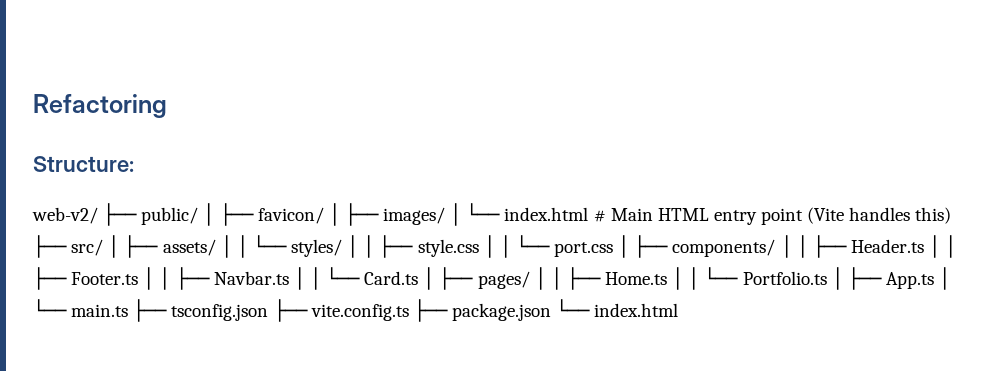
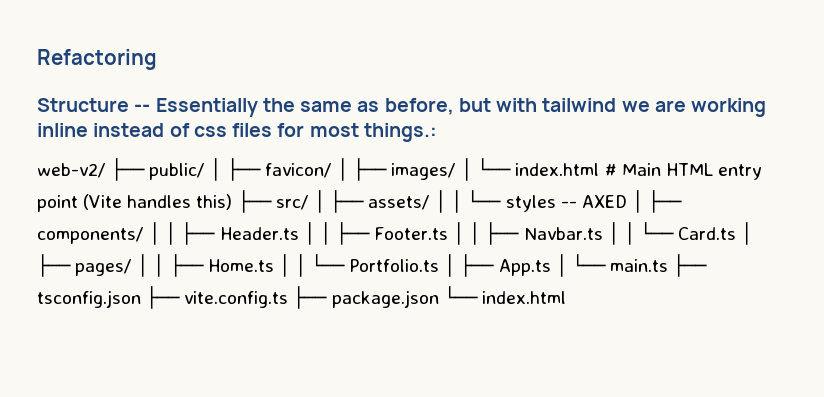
[33,156,134,172] Structure: -> [37,98,767,117] [37,123,437,142] Structure -- Essentially the same as before, but with tailwind we are working inline instead of css files for most things.:
[291,235,614,258] styles/ │ │ ├── style.css │ │ └── port.css -> [505,195,627,212] styles -- AXED

